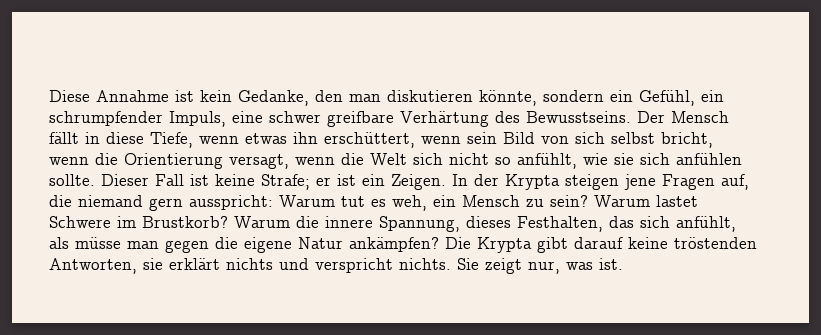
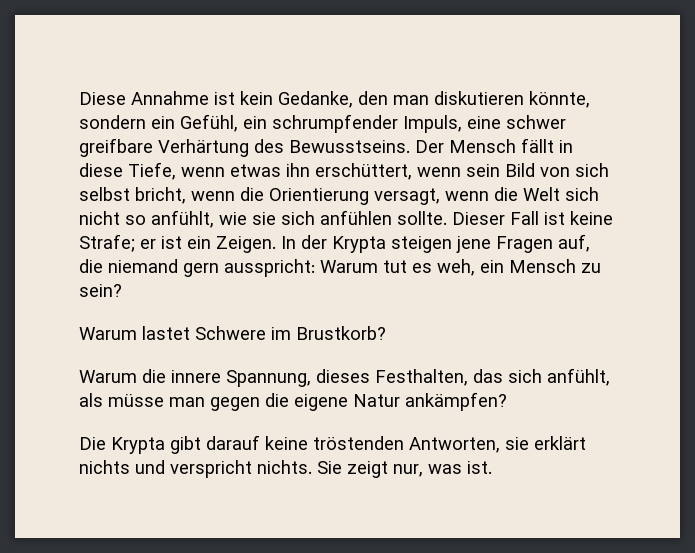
(588, 201) none -> (122, 290) //
(228, 222) none -> (386, 333) //
(439, 244) none -> (507, 401) //

